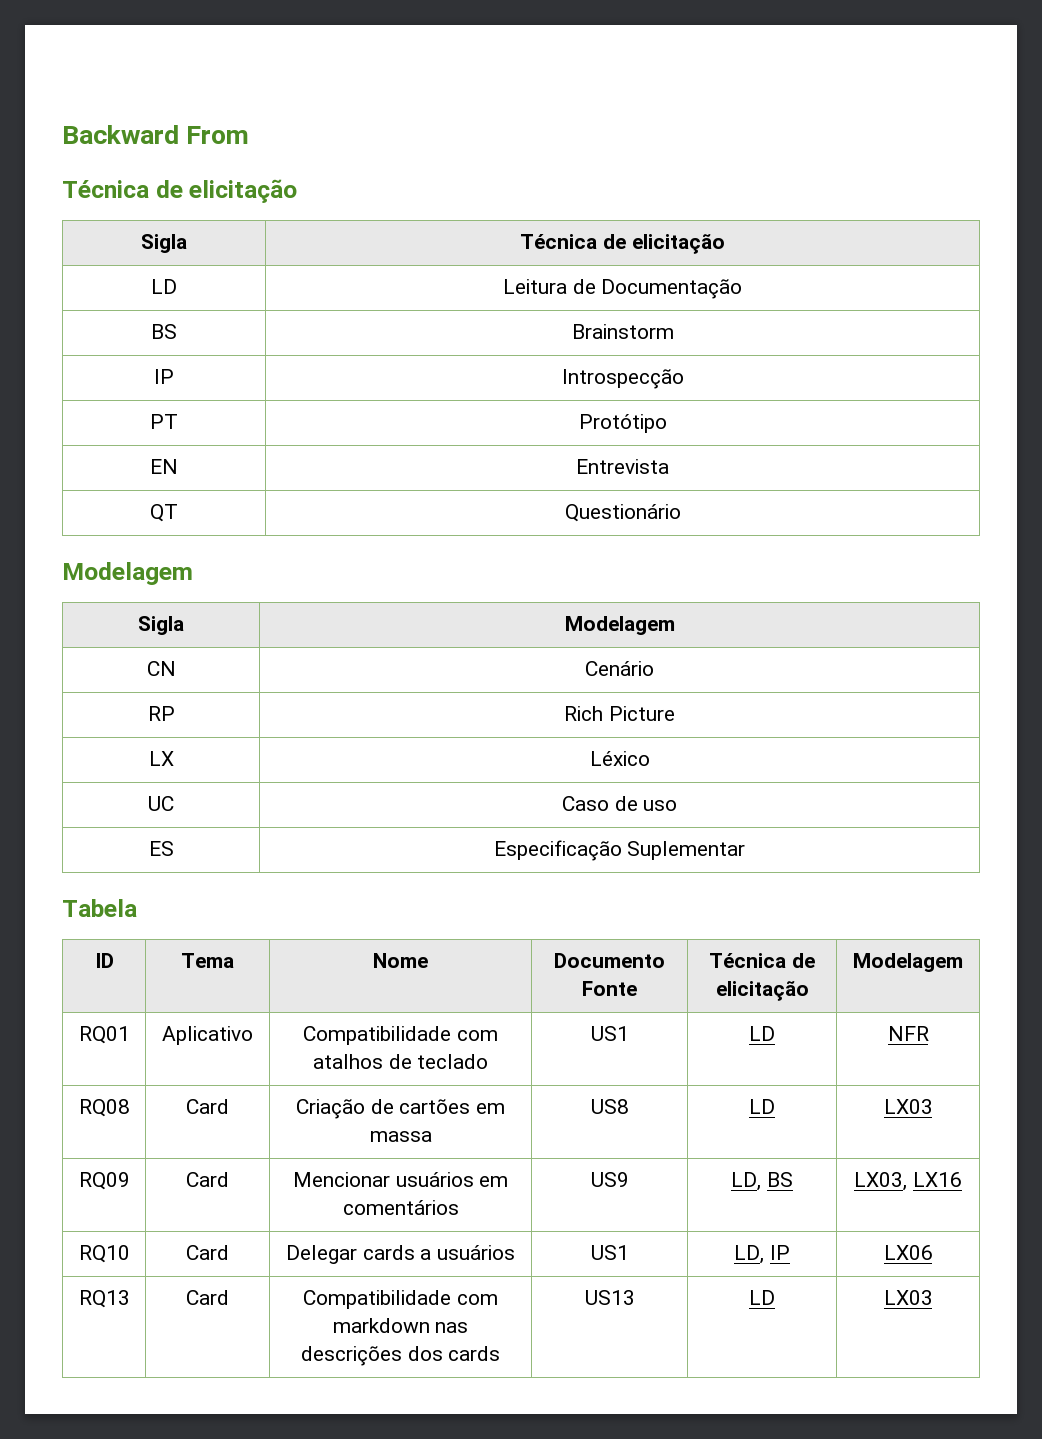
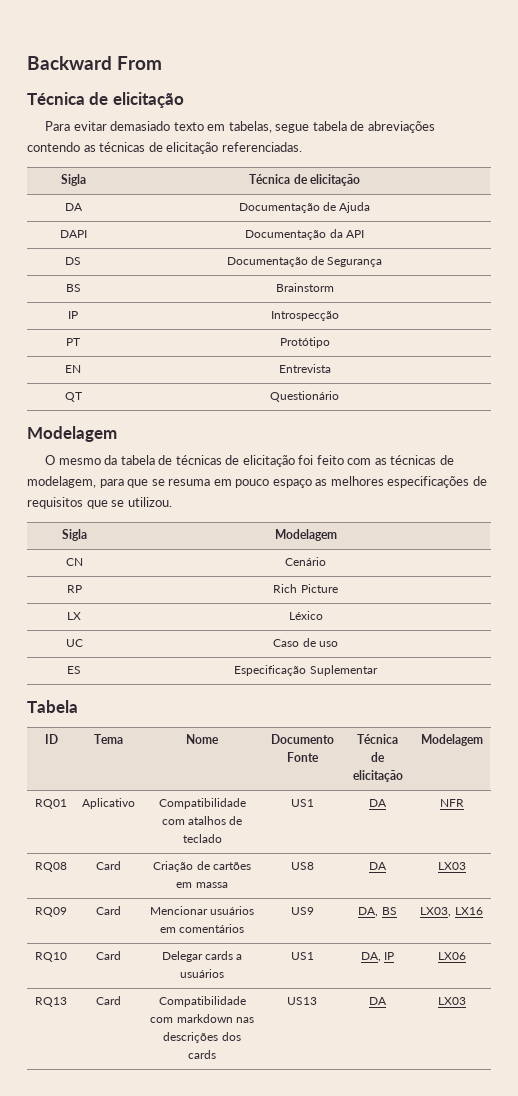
[141,234,187,253] [520,234,725,254] [151,279,177,294] [502,279,743,299] // Sigla | Técnica de elicitação // LD | Leitura de Documentação -> [45,121,435,133] [27,142,302,154] [60,174,86,186] [249,174,360,186] [64,203,83,211] [238,202,371,213] [59,230,87,238] [245,229,364,240] [65,257,81,265] [226,256,383,267] // Para evitar demasiado texto em tabelas, segue tabela de abreviações contendo as técnicas de elicitação referenciadas. // Sigla | Técnica de elicitação // DA | Documentação de Ajuda // DAPI | Documentação da API // DS | Documentação de Segurança
(193, 573) none -> [45,455,454,467] [27,476,487,488] [27,497,172,509] // O mesmo da tabela de técnicas de elicitação foi feito com as técnicas de modelagem, para que se resuma em pouco espaço as melhores especificações de requisitos que se utilizou.
[749,1026,775,1041] LD -> [369,799,387,807] DA
[749,1099,775,1114] LD -> [369,862,387,870] DA
[731,1172,762,1191] LD, -> [358,907,379,917] DA,
[734,1245,765,1264] LD, -> [360,952,381,962] DA,
[749,1290,775,1305] LD -> [369,997,387,1005] DA

